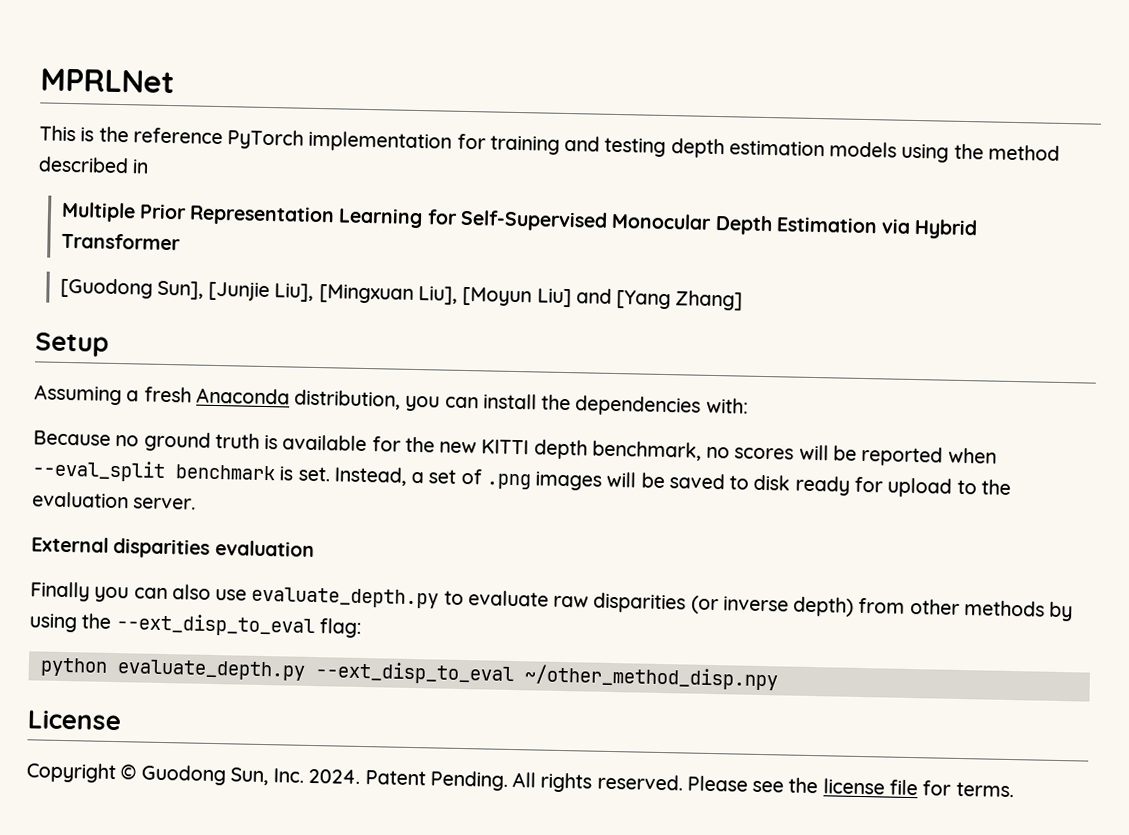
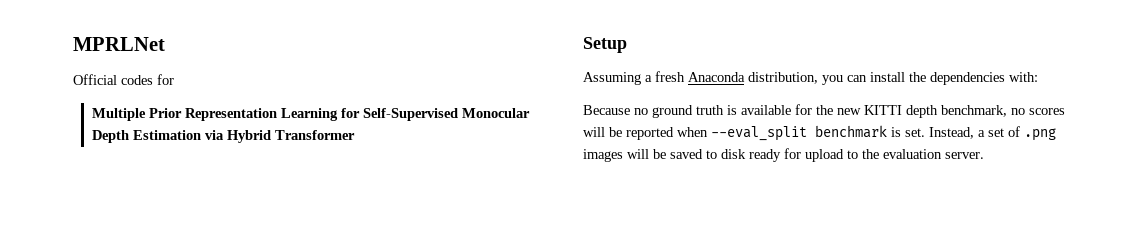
[39,125,1060,163] [38,156,150,174] This is the reference PyTorch implementation for training and testing depth estimation models using the method described in -> [73,74,174,85] Official codes for
[59,277,744,311] // [Guodong Sun], [Junjie Liu], [Mingxuan Liu], [Moyun Liu] and [Yang Zhang] -> (355, 135) none
[31,536,315,559] [30,581,1074,622] [29,613,362,638] [39,657,778,691] [27,710,121,731] [26,762,1014,798] // External disparities evaluation // Finally you can also use evaluate_depth.py to evaluate raw disparities (or inverse depth) from other methods by using the --ext_disp_to_eval flag: // python evaluate_depth.py --ext_disp_to_eval ~/other_method_disp.npy // License // Copyright © Guodong Sun, Inc. 2024. Patent Pending. All rights reserved. Please see the license file for terms. -> (984, 155) none

